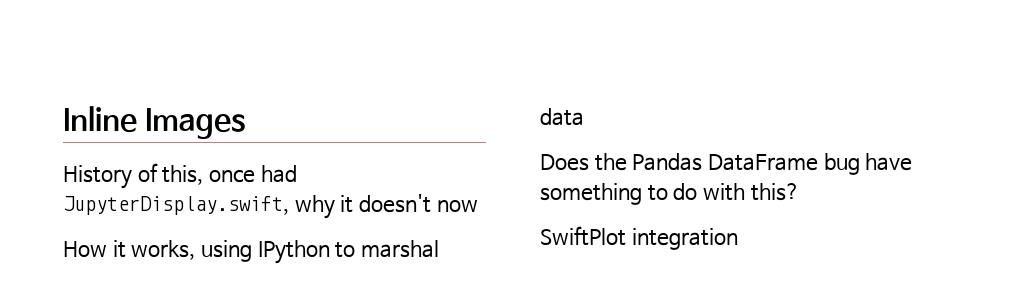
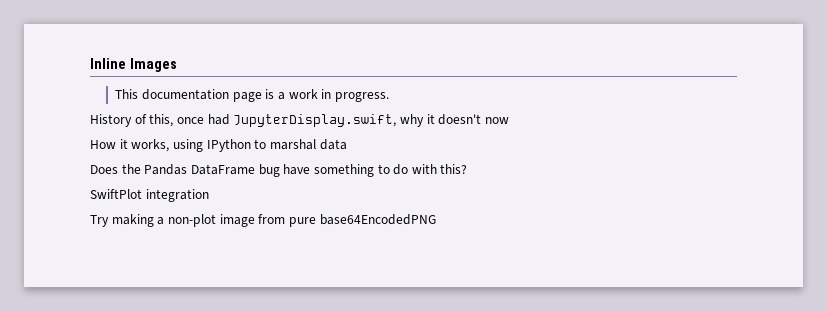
(245, 123) none -> [115,89,389,102] // This documentation page is a work in progress.
(738, 239) none -> [90,214,436,227] // Try making a non-plot image from pure base64EncodedPNG

